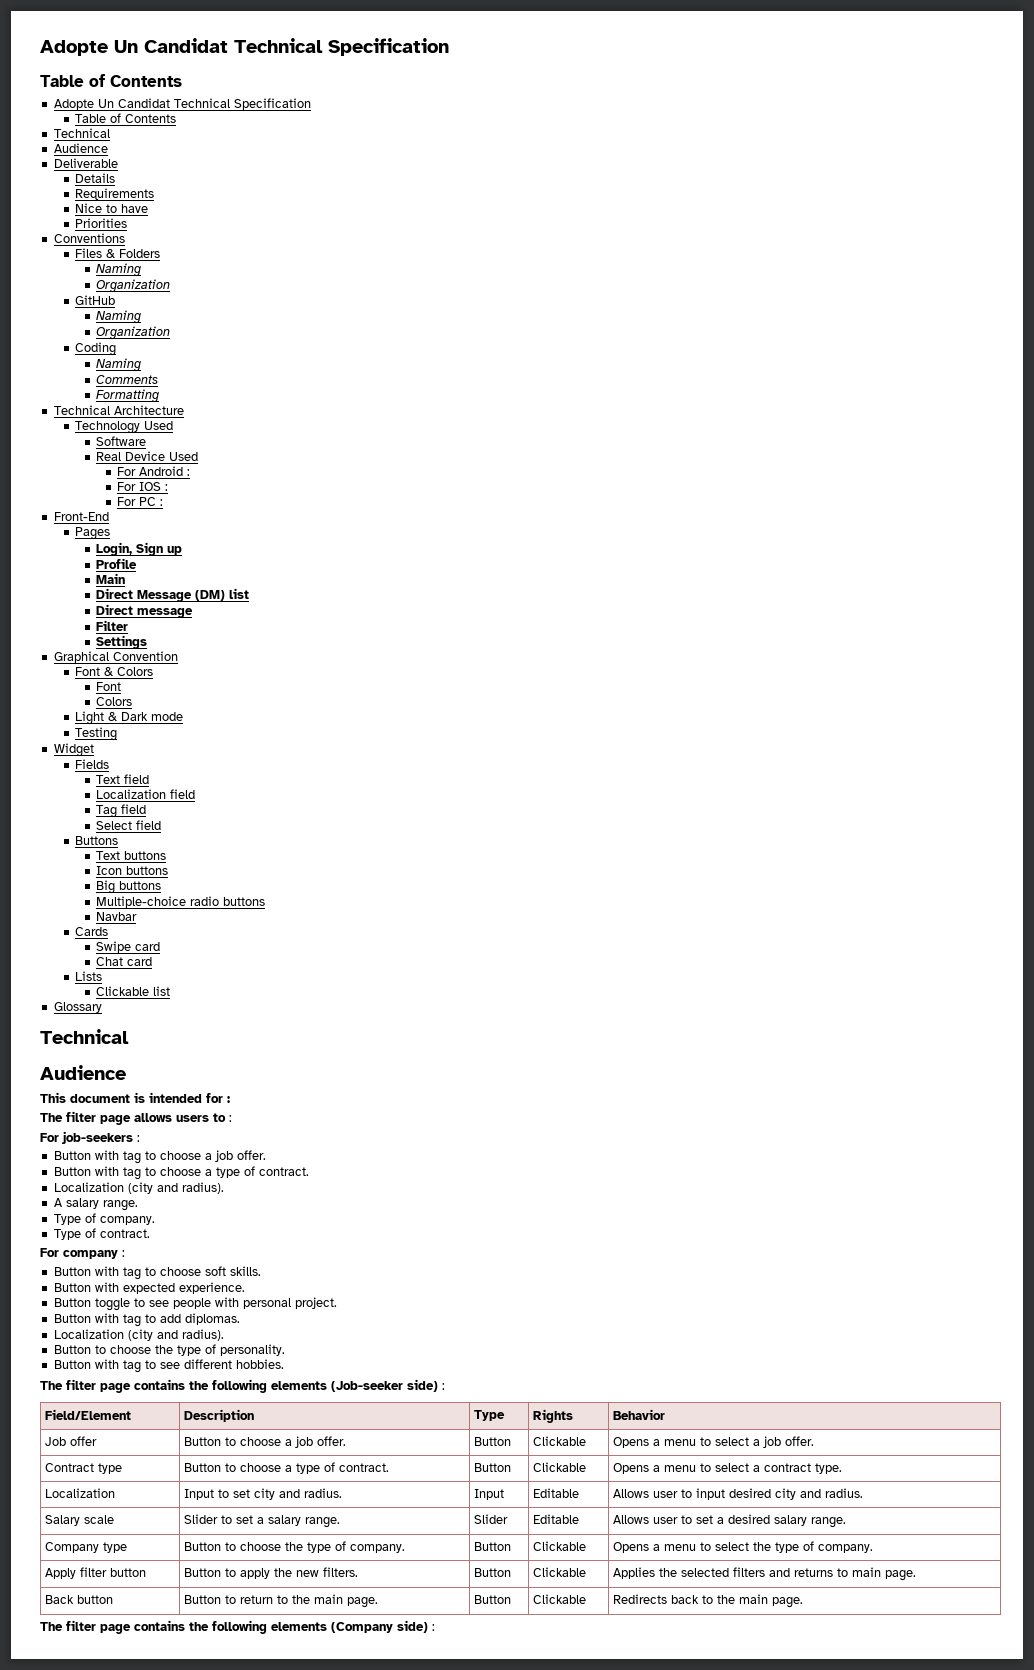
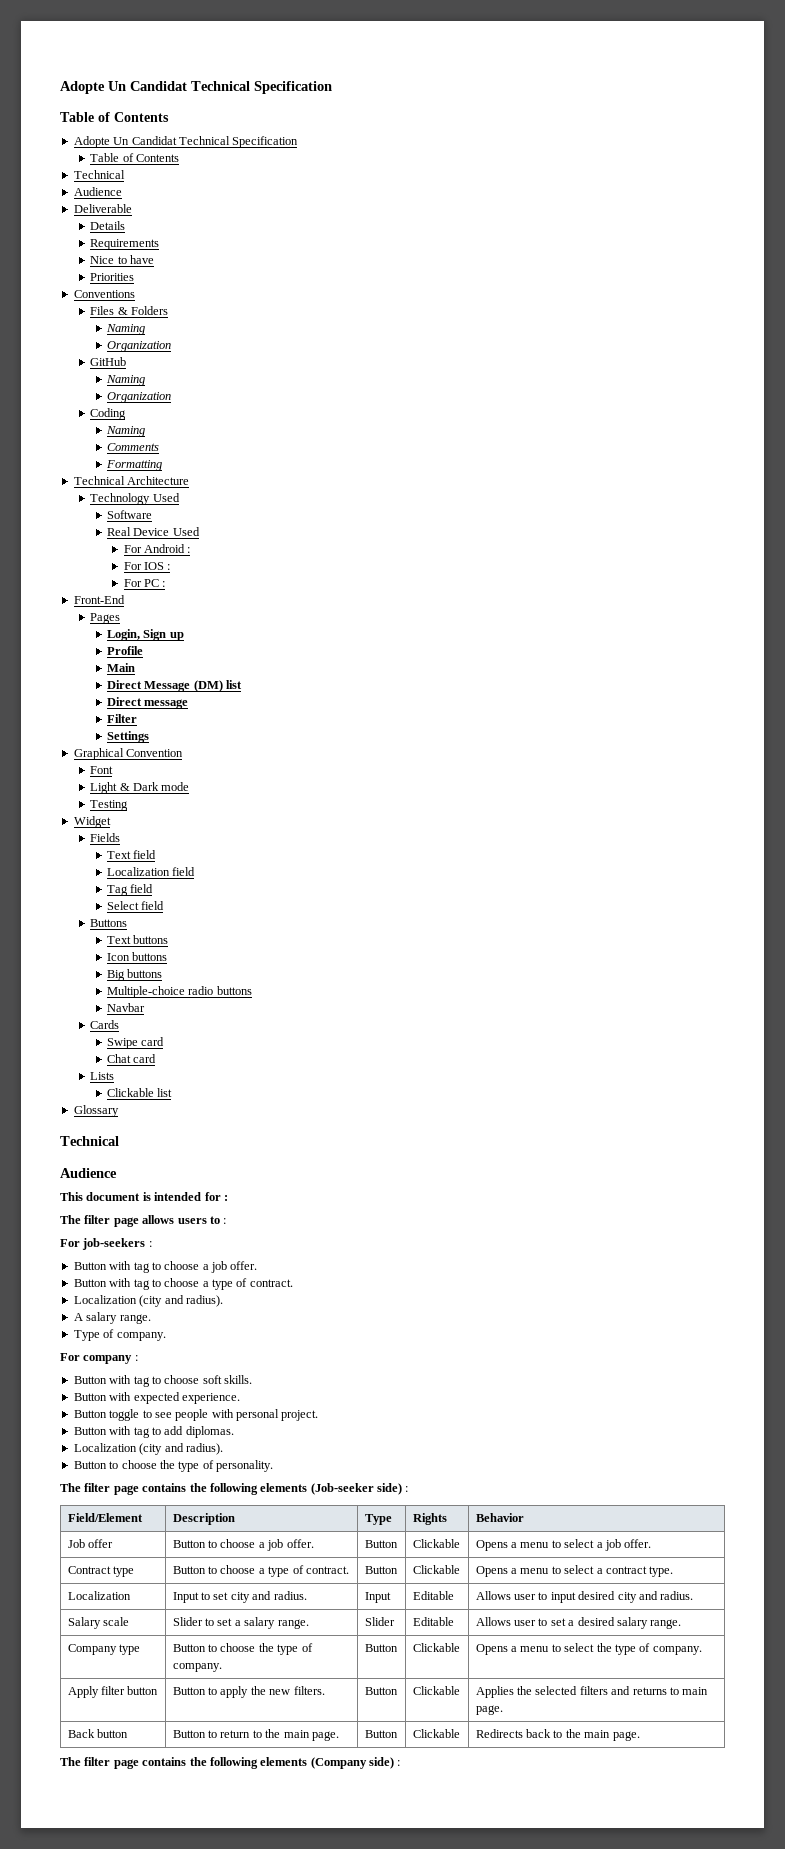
[103,667,153,676] [95,682,121,691] [95,697,132,706] & Colors // Font // Colors -> (114, 770) none
[53,1228,150,1240] // Type of contract. -> (166, 1336) none
[53,1359,284,1373] // Button with tag to see different hobbies. -> (273, 1466) none

